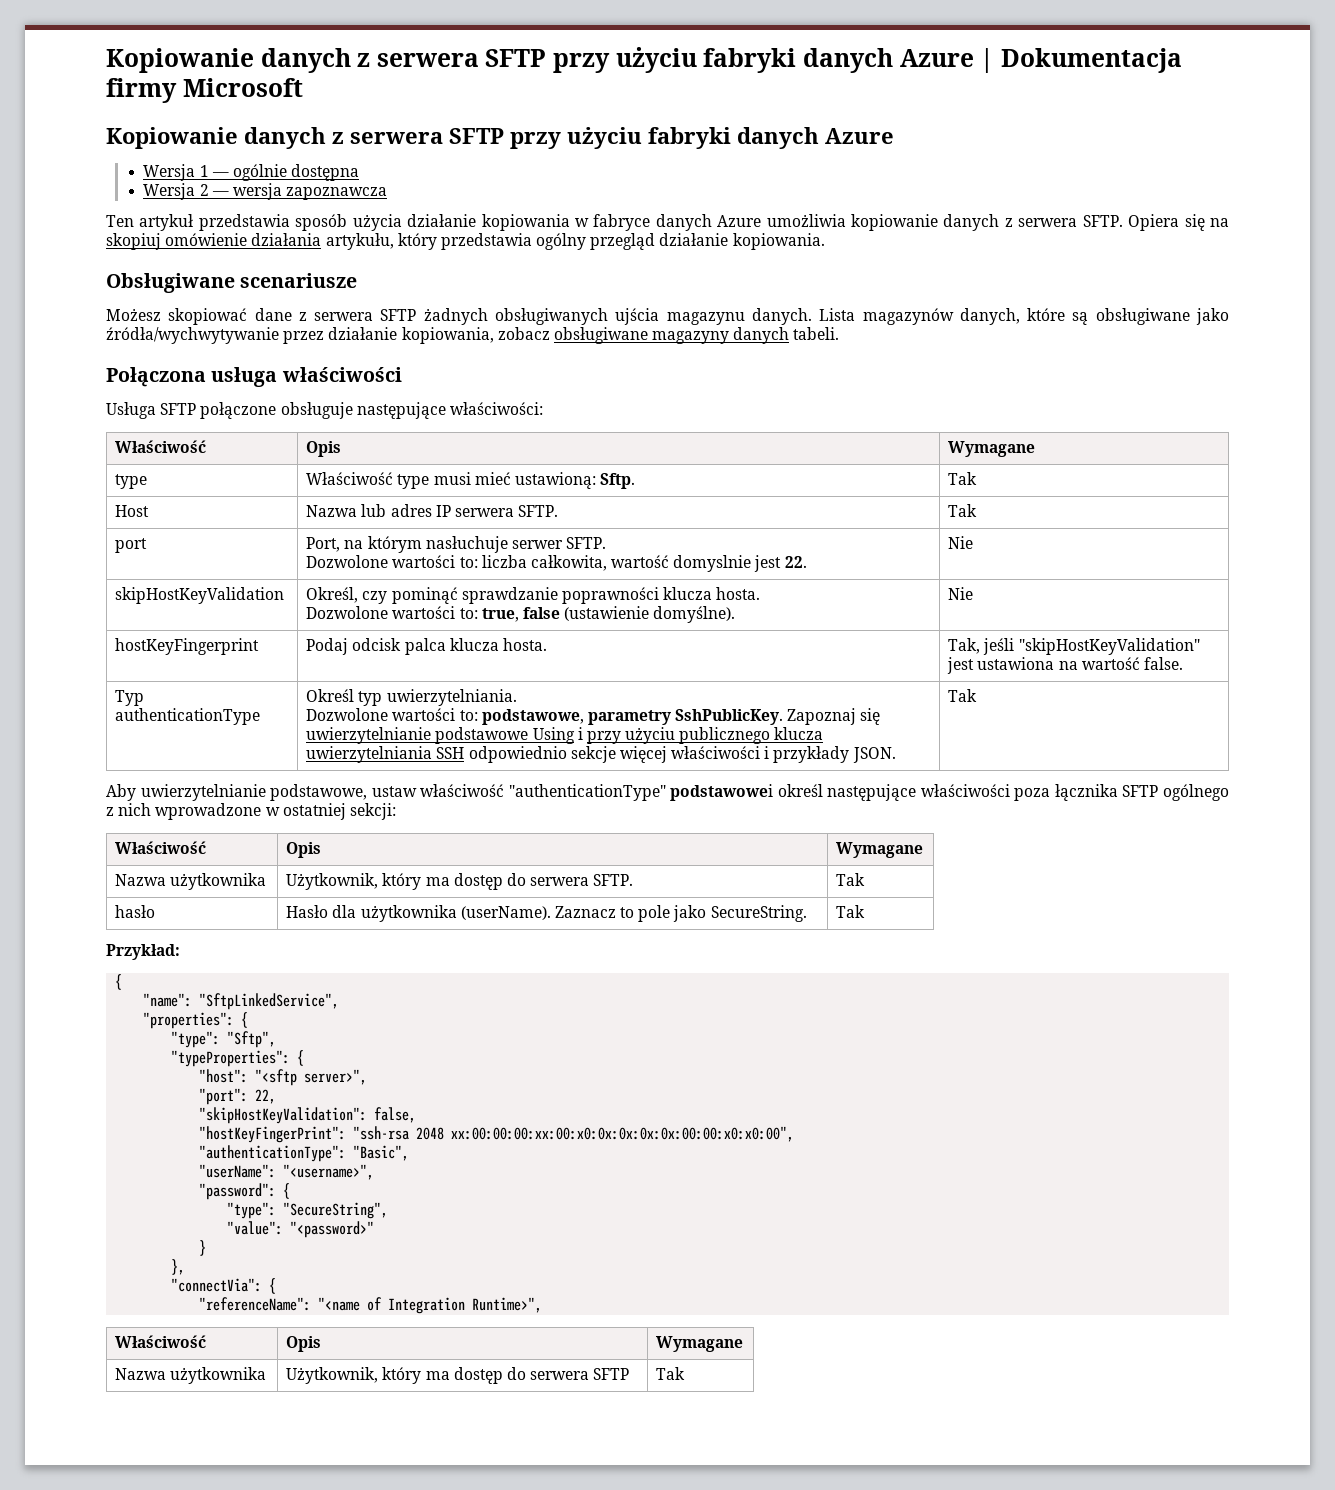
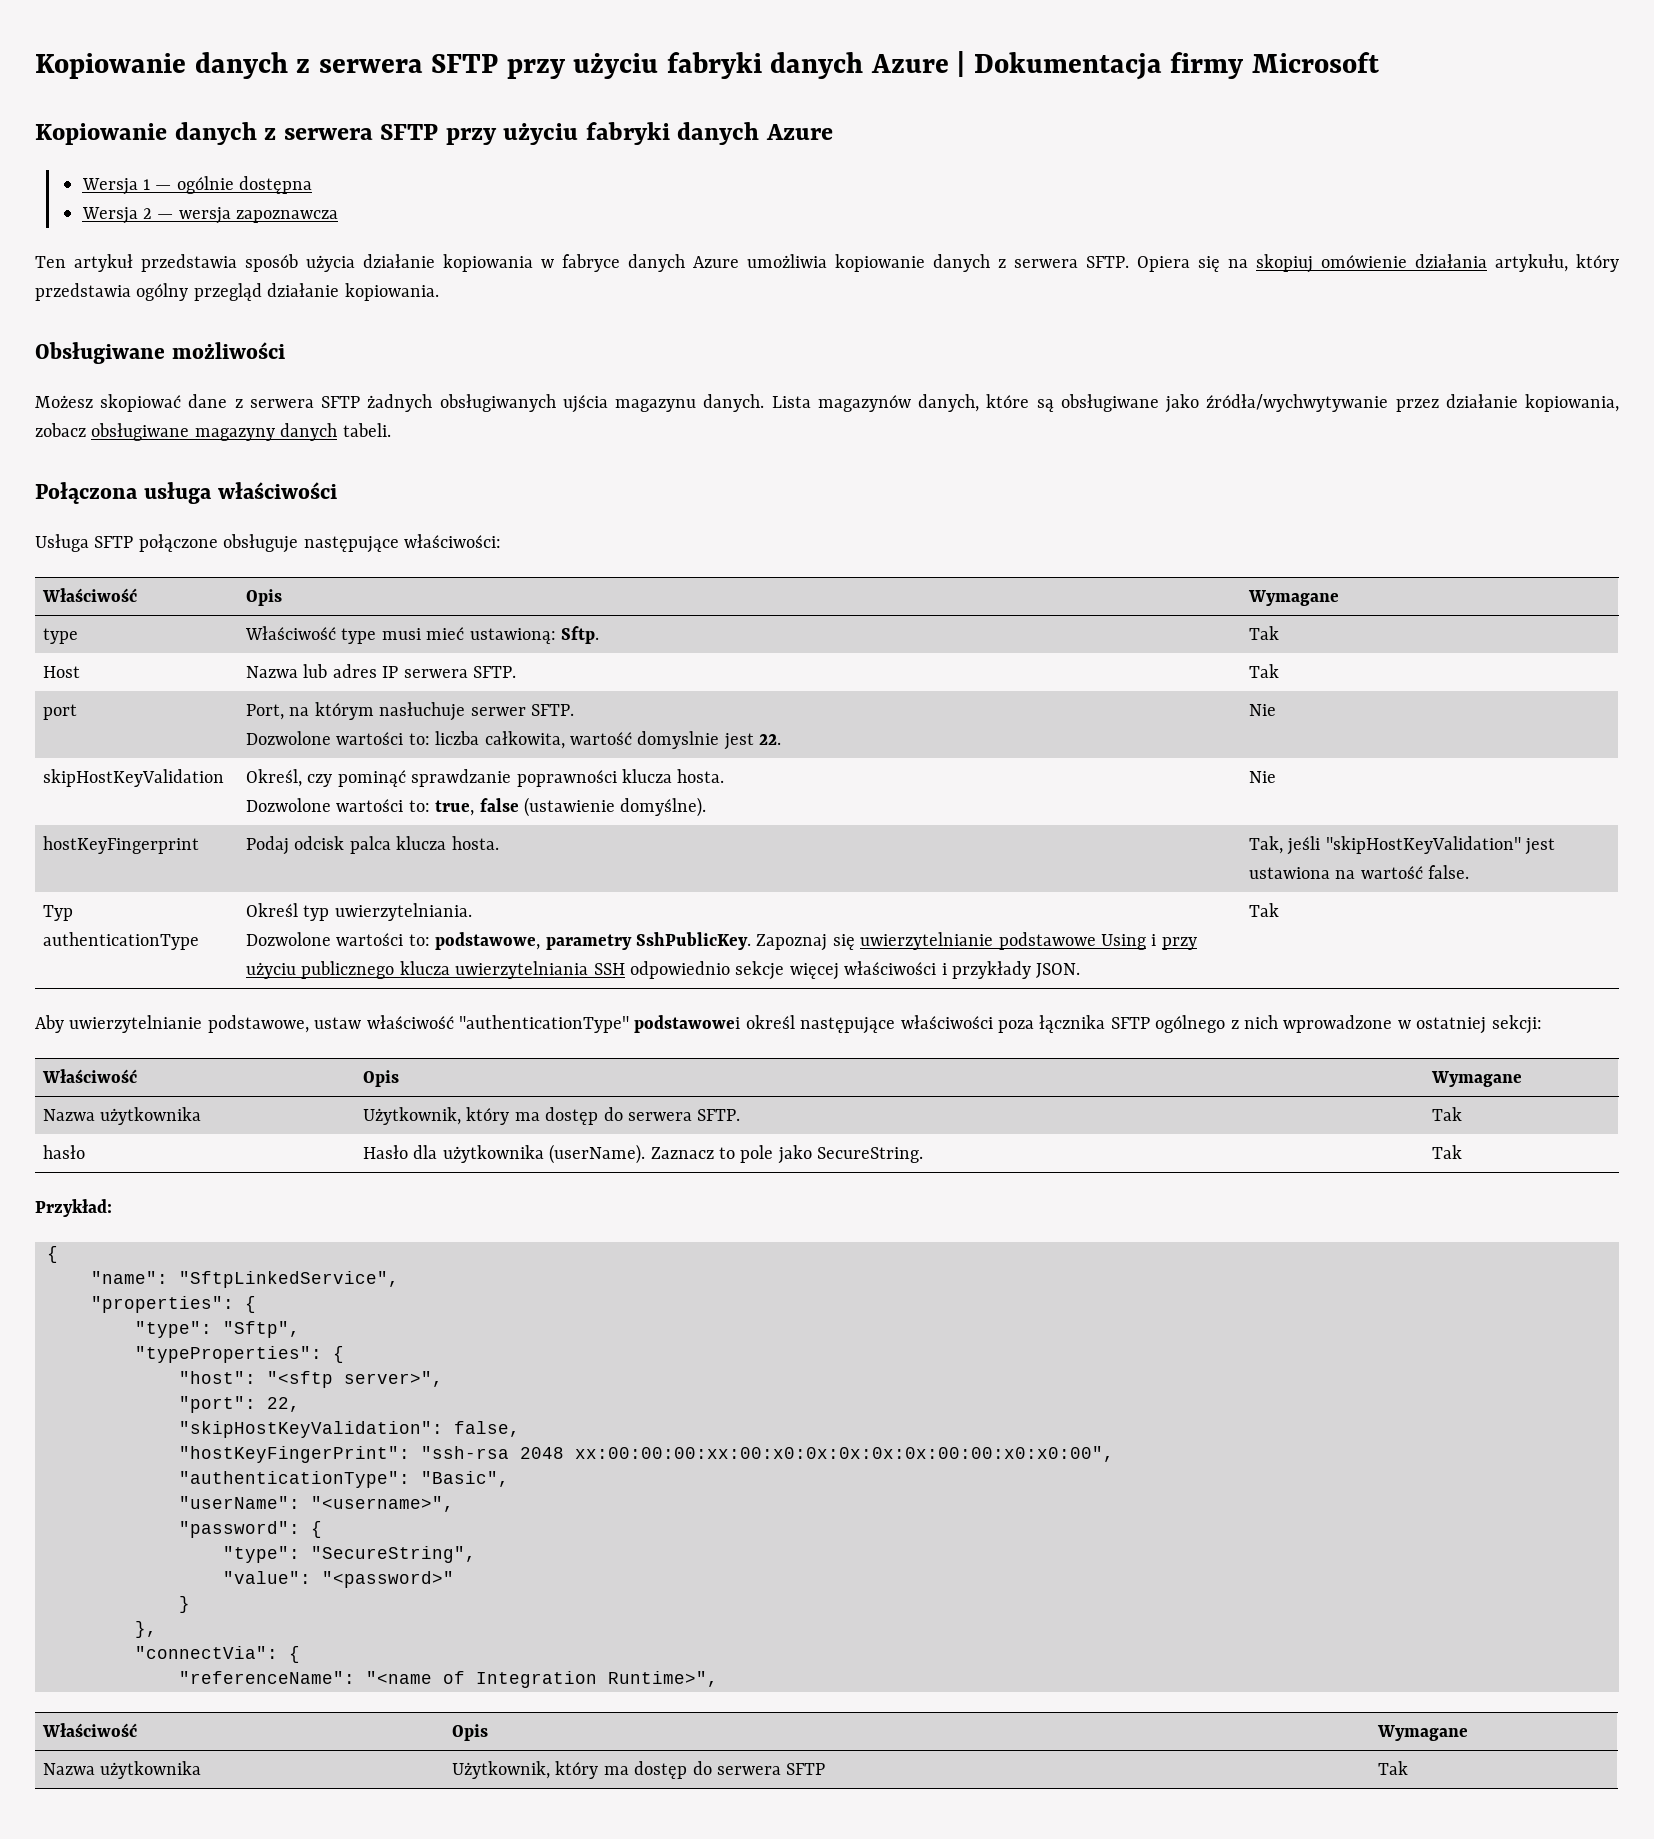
[240,273,358,288] scenariusze -> [171,342,285,359] możliwości

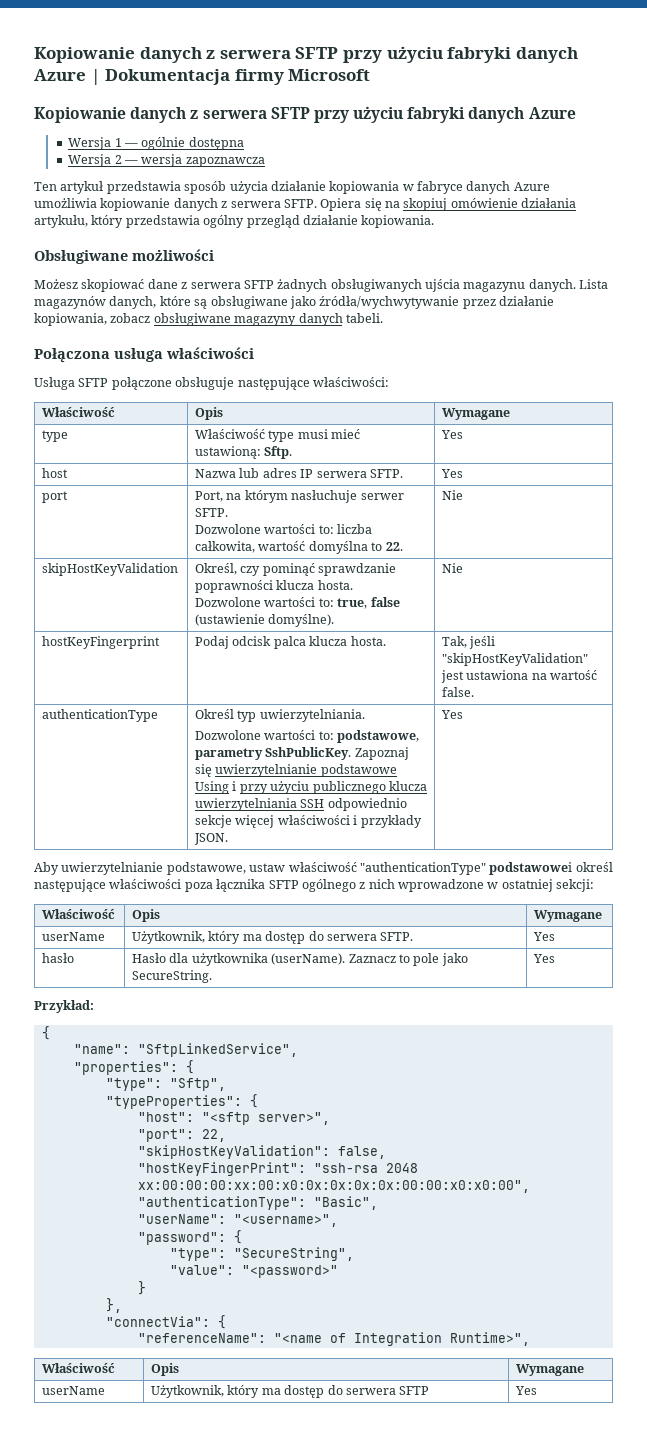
[1249,626,1280,640] [43,666,81,678] Tak // Host -> [441,430,464,439] [42,468,69,478] Yes // host
[1249,664,1280,678] Tak -> [441,469,464,478] Yes
[637,731,754,750] domyslnie jest -> [308,541,383,554] domyślna to
[43,905,74,921] Typ -> (475, 692) none
[1249,903,1280,917] Tak -> [441,710,464,719] Yes
[43,1107,202,1125] Nazwa użytkownika -> [42,932,106,941] userName
[1432,1107,1463,1121] Tak -> [533,932,556,941] Yes
[1432,1145,1463,1159] Tak -> [533,954,556,963] Yes
[43,1761,202,1779] Nazwa użytkownika -> [42,1386,106,1395] userName
[1378,1761,1409,1775] Tak -> [515,1386,538,1395] Yes

